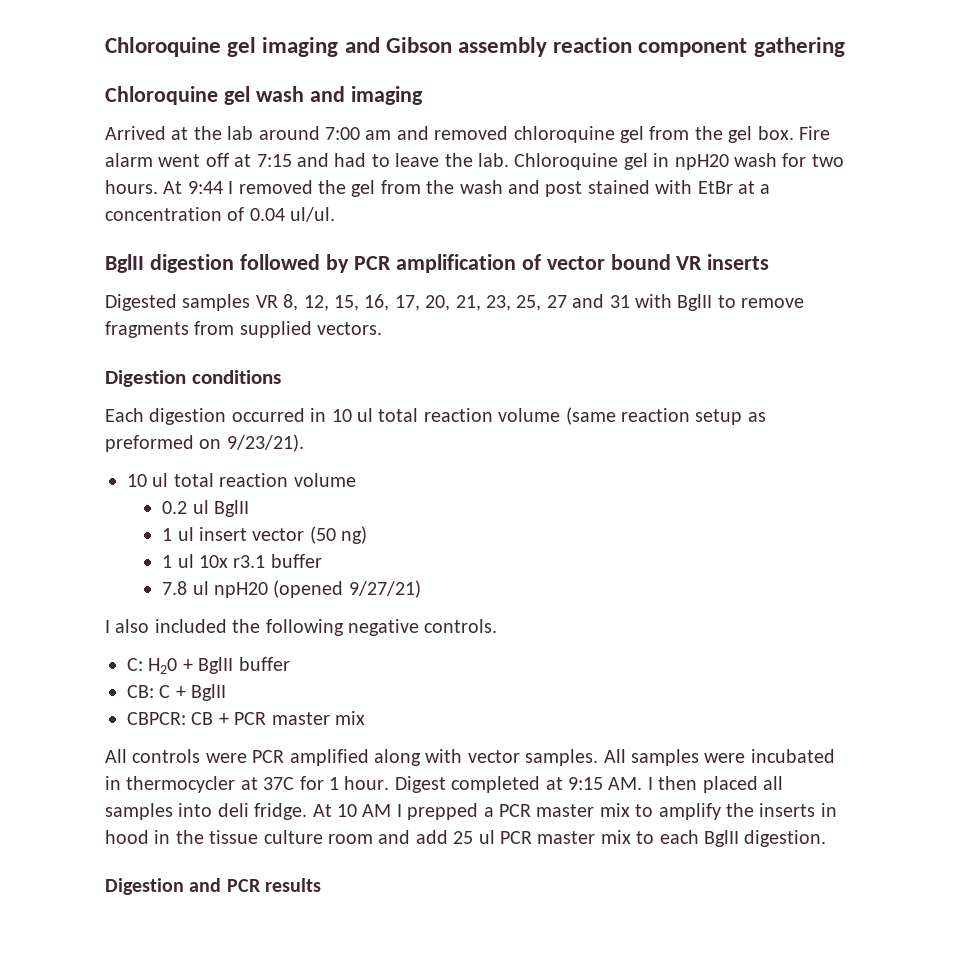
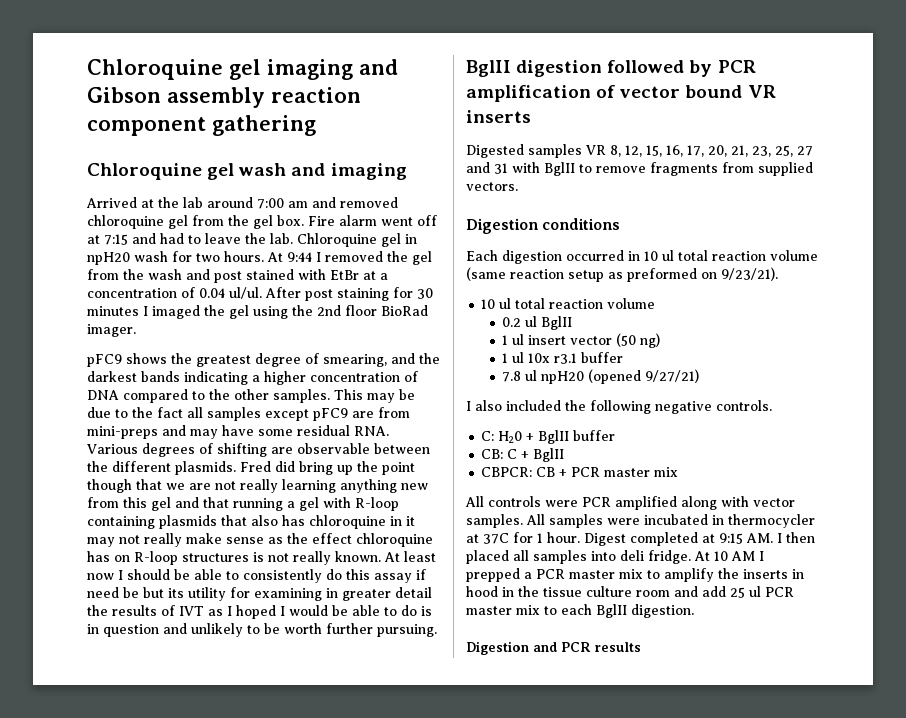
(336, 214) none -> [265,287,433,301] [87,305,428,319] [87,324,136,337] [87,353,440,367] [87,371,418,385] [87,389,415,403] [87,407,410,421] [87,425,389,439] [87,443,430,457] [87,461,415,475] [87,479,428,493] [87,497,399,511] [87,515,415,529] [87,533,433,547] [87,551,436,565] [87,569,426,583] [87,587,432,601] [87,605,432,619] [87,623,437,637] After post staining for 30 minutes I imaged the gel using the 2nd floor BioRad imager. // pFC9 shows the greatest degree of smearing, and the darkest bands indicating a higher concentration of DNA compared to the other samples. This may be due to the fact all samples except pFC9 are from mini-preps and may have some residual RNA. Various degrees of shifting are observable between the different plasmids. Fred did bring up the point though that we are not really learning anything new from this gel and that running a gel with R-loop containing plasmids that also has chloroquine in it may not really make sense as the effect chloroquine has on R-loop structures is not really known. At least now I should be able to consistently do this assay if need be but its utility for examining in greater detail the results of IVT as I hoped I would be able to do is in question and unlikely to be worth further pursuing.

